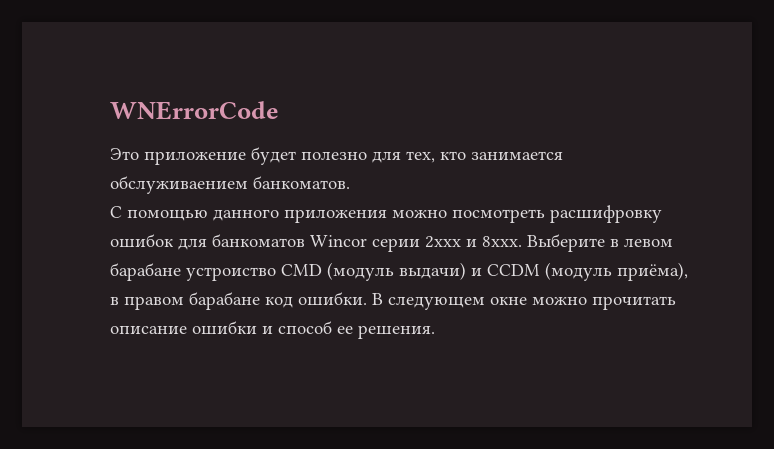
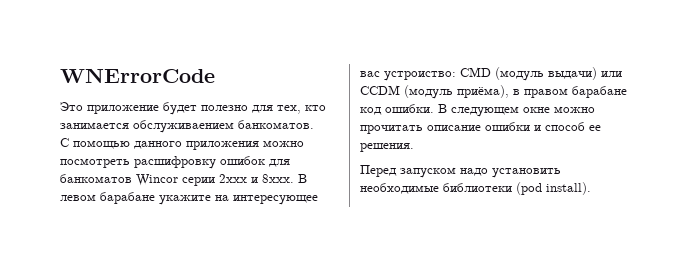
[527,234,673,252] [110,263,276,281] Выберите в левом барабане устроиство -> [298,174,307,183] [60,192,318,205] [360,71,456,81] В левом барабане укажите на интересующее вас устроиство:
[471,268,482,276] и -> [601,71,622,77] или
(435, 332) none -> [360,165,561,178] [360,182,591,195] // Перед запуском надо установить необходимые библиотеки (pod install).

